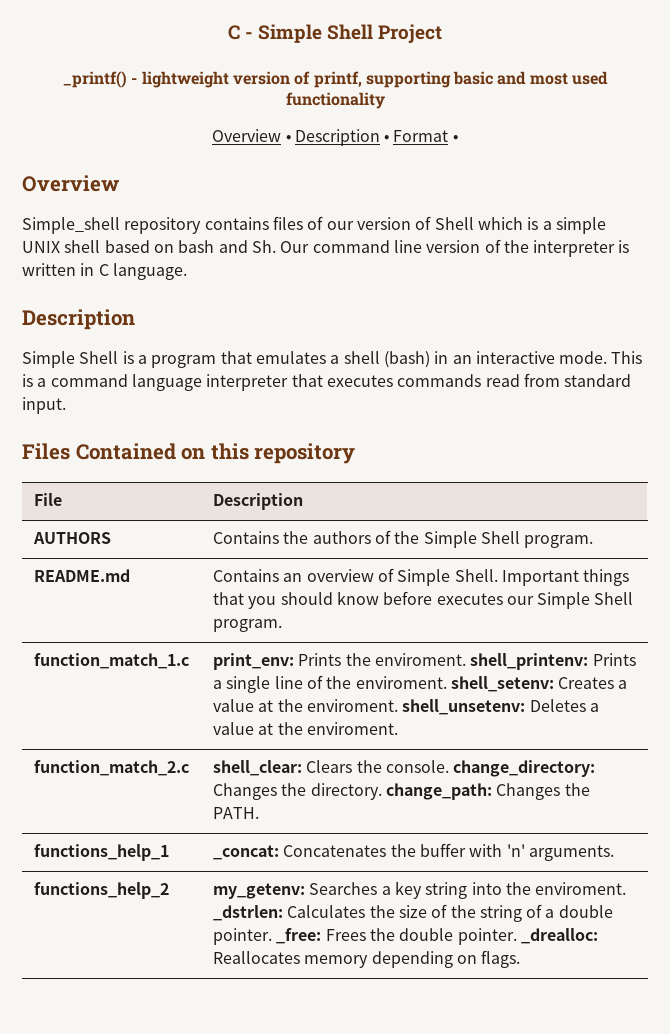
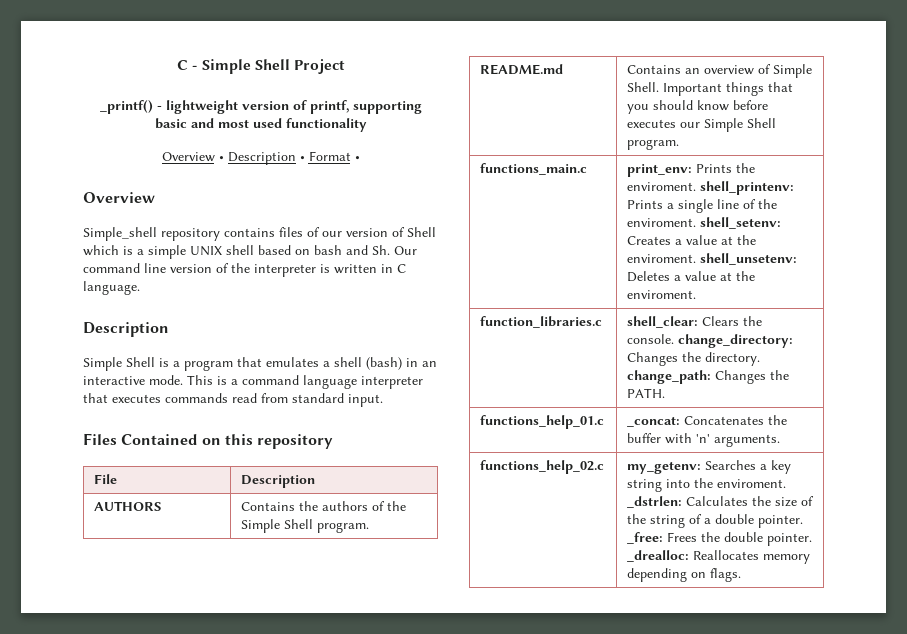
[33,653,189,669] function_match_1.c -> [480,163,588,175] functions_main.c
[33,760,189,776] function_match_2.c -> [480,316,603,328] function_libraries.c
[33,844,169,861] functions_help_1 -> [480,415,605,429] functions_help_01.c
[33,882,169,899] functions_help_2 -> [480,460,605,474] functions_help_02.c

